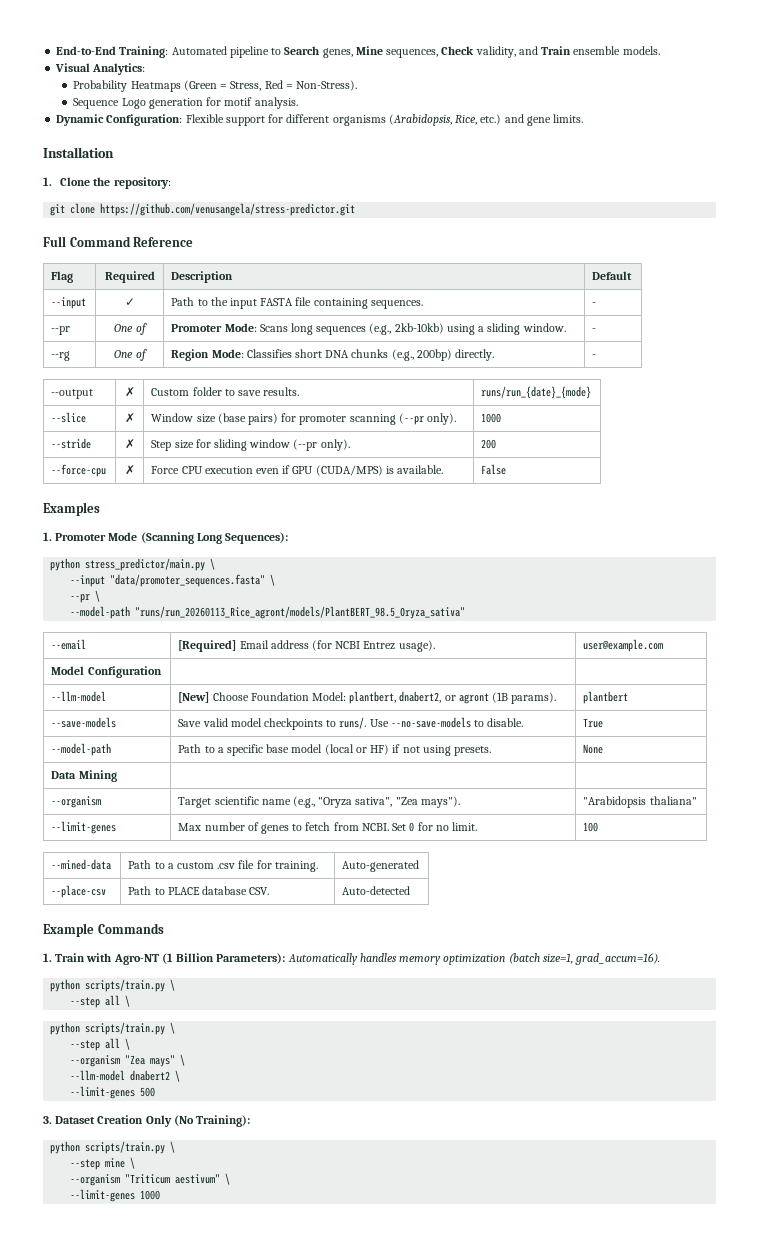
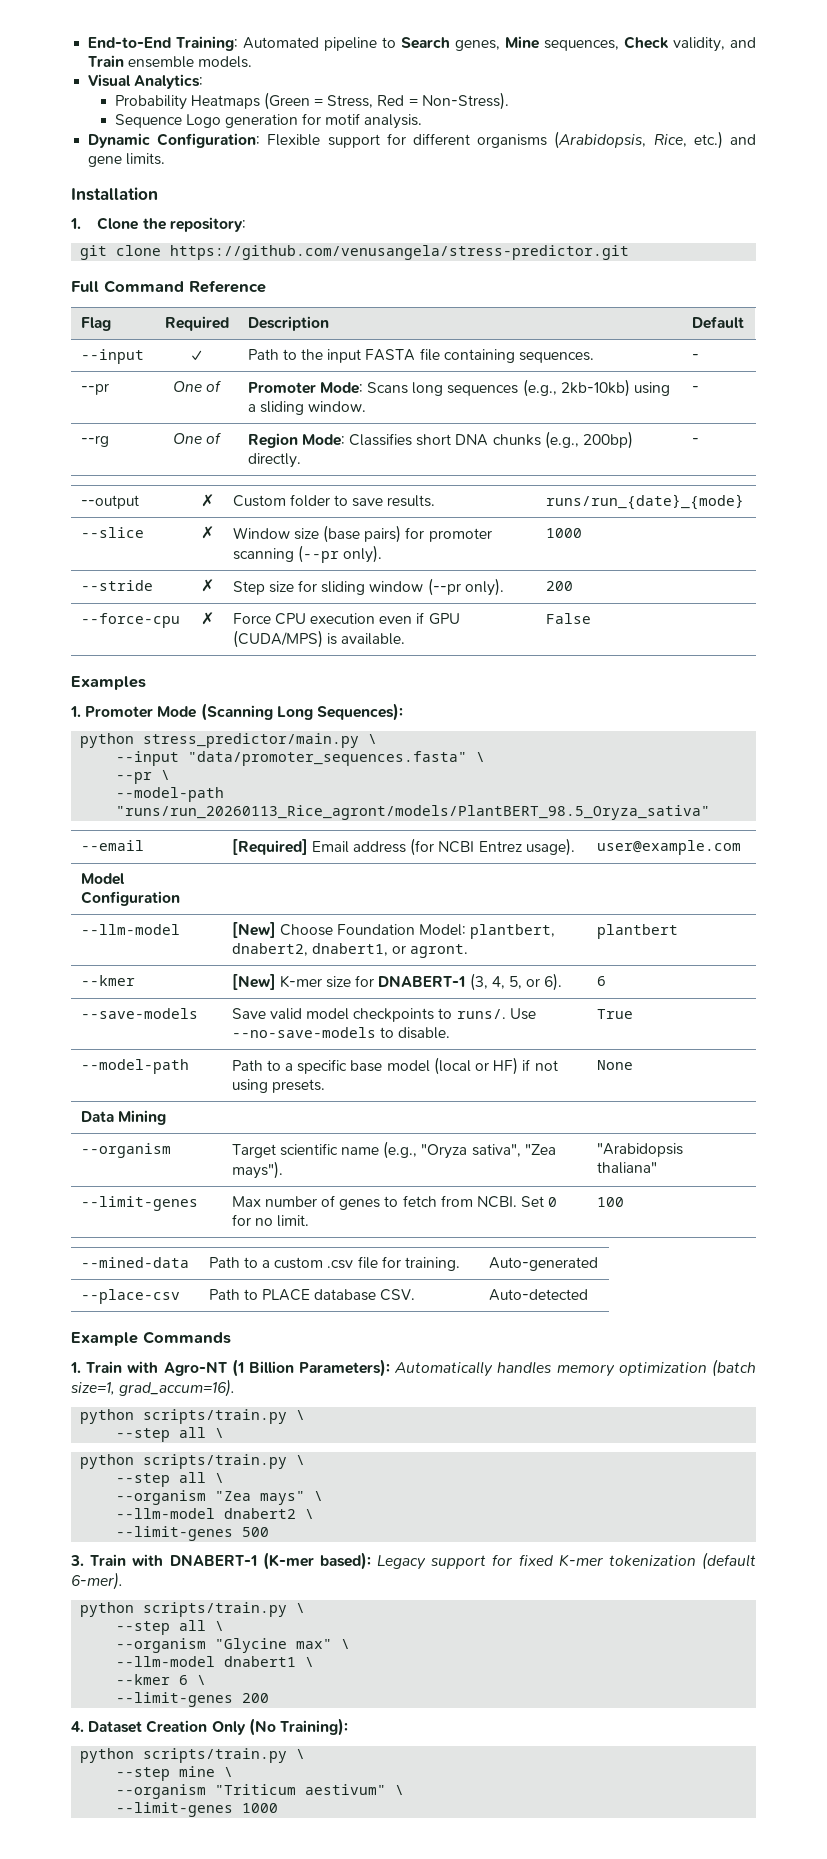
[444,692,557,704] [583,691,629,704] or agront (1B params). | plantbert -> [311,943,469,958] [596,924,678,939] [80,975,135,986] [231,973,563,991] [596,976,606,986] dnabert1, or agront. | plantbert // --kmer | [New] K-mer size for DNABERT-1 (3, 4, 5, or 6). | 6
(52, 1120) none -> [90,1552,756,1570] [71,1572,123,1590] [80,1602,306,1617] [116,1620,225,1635] [116,1638,351,1653] [116,1656,315,1667] [116,1674,207,1685] [116,1692,270,1707] [71,1721,84,1732] Train with DNABERT-1 (K-mer based): Legacy support for fixed K-mer tokenization (default 6-mer). // python scripts/train.py \ // --step all \ // --organism "Glycine max" \ // --llm-model dnabert1 \ // --kmer 6 \ // --limit-genes 200 // 4.

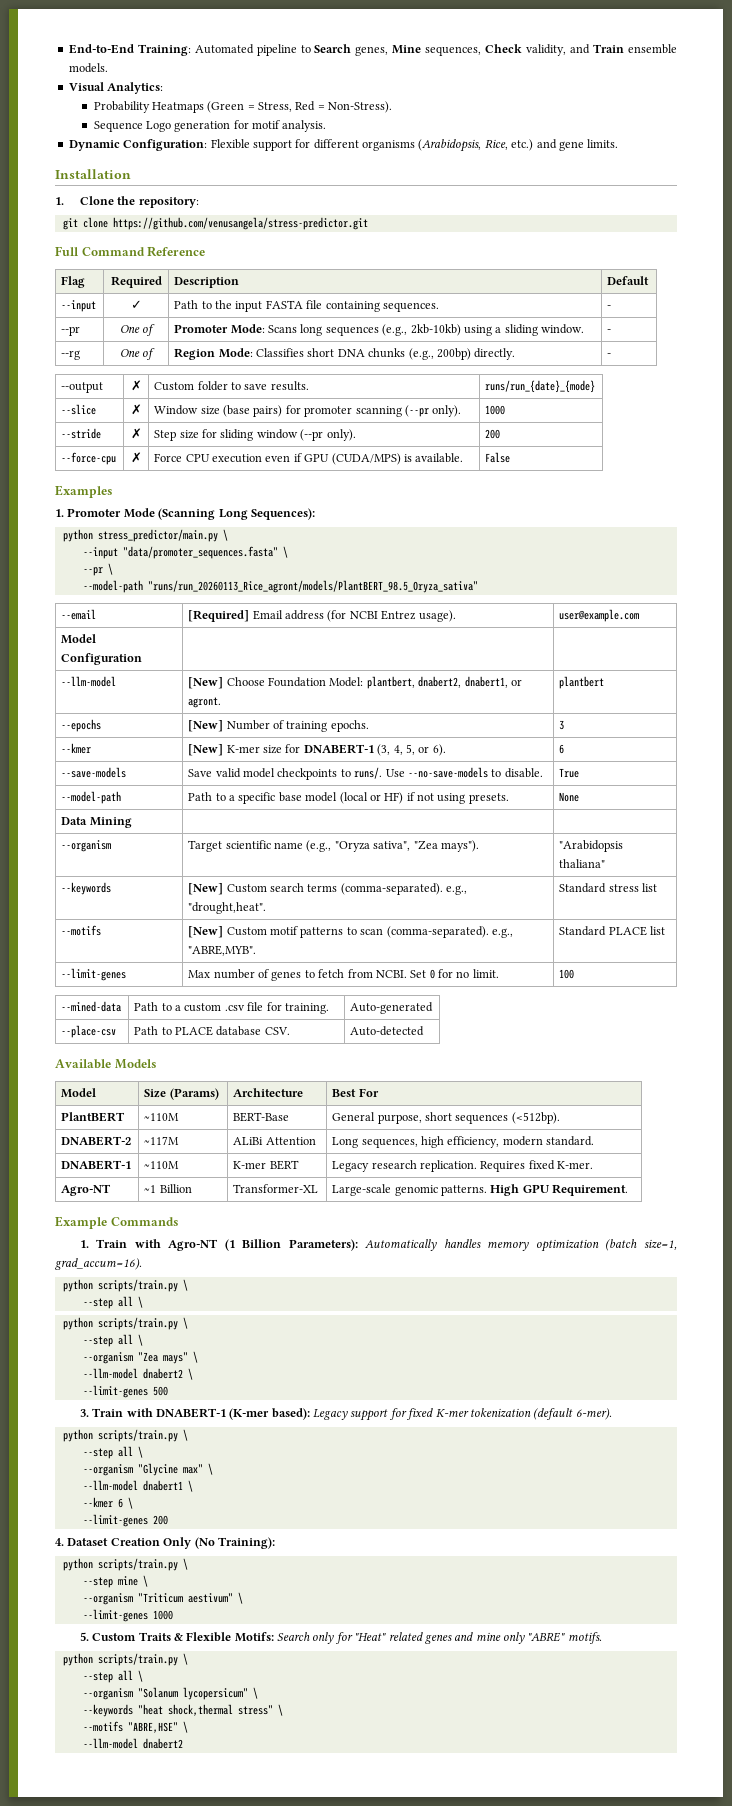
(678, 931) none -> [61,719,102,732] [188,720,369,732] [559,720,565,730] // --epochs | [New] Number of training epochs. | 3
(657, 1168) none -> [61,882,112,895] [188,883,468,895] [188,902,267,914] [559,883,658,893] [61,925,102,936] [188,926,513,938] [188,945,257,956] [559,926,666,936] // --keywords | [New] Custom search terms (comma-separated). e.g., "drought,heat". | Standard stress list // --motifs | [New] Custom motif patterns to scan (comma-separated). e.g., "ABRE,MYB". | Standard PLACE list
(588, 1295) none -> [55,1059,157,1069] [61,1088,97,1098] [144,1088,219,1100] [233,1088,304,1097] [332,1088,379,1097] [61,1112,126,1122] [144,1113,180,1121] [233,1112,290,1122] [332,1112,560,1124] [61,1136,132,1146] [144,1136,180,1145] [233,1137,316,1145] [332,1136,595,1148] [61,1160,132,1170] [144,1161,180,1169] [233,1160,299,1170] [332,1160,594,1172] [61,1184,112,1196] [144,1184,192,1193] [233,1184,319,1193] [332,1184,629,1196] // Available Models // Model | Size (Params) | Architecture | Best For // PlantBERT | ~110M | BERT-Base | General purpose, short sequences (<512bp). // DNABERT-2 | ~117M | ALiBi Attention | Long sequences, high efficiency, modern standard. // DNABERT-1 | ~110M | K-mer BERT | Legacy research replication. Requires fixed K-mer. // Agro-NT | ~1 Billion | Transformer-XL | Large-scale genomic patterns. High GPU Requirement.
(279, 1808) none -> [79,1632,602,1644] [62,1653,188,1666] [82,1670,143,1683] [82,1687,258,1700] [82,1704,283,1717] [82,1721,188,1733] [82,1738,183,1749] // 5. Custom Traits & Flexible Motifs: Search only for "Heat" related genes and mine only "ABRE" motifs. // python scripts/train.py \ // --step all \ // --organism "Solanum lycopersicum" \ // --keywords "heat shock,thermal stress" \ // --motifs "ABRE,HSE" \ // --llm-model dnabert2

